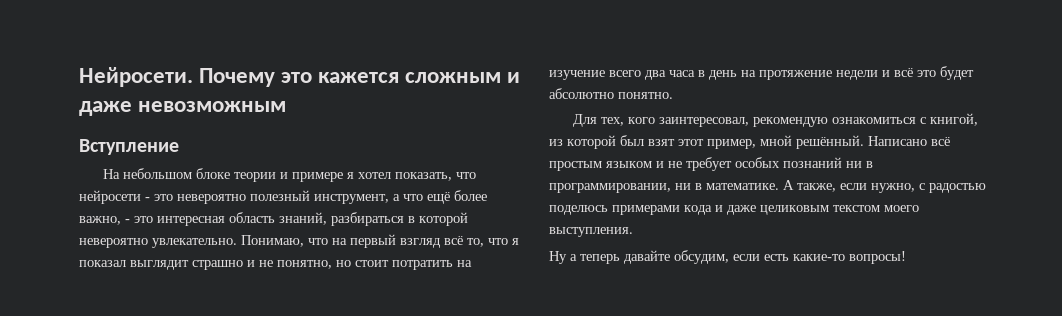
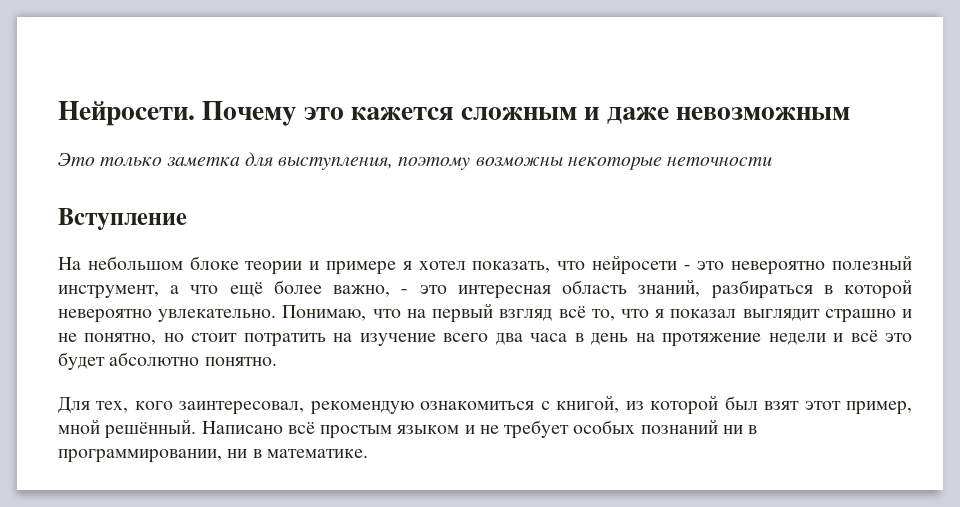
(287, 106) none -> [58,152,773,170] // Это только заметка для выступления, поэтому возможны некоторые неточности
[783,180,986,193] [549,205,919,215] [549,227,633,237] [549,250,906,264] А также, если нужно, с радостью поделюсь примерами кода и даже целиковым текстом моего выступления. // Ну а теперь давайте обсудим, если есть какие-то вопросы! -> (368, 453) none

